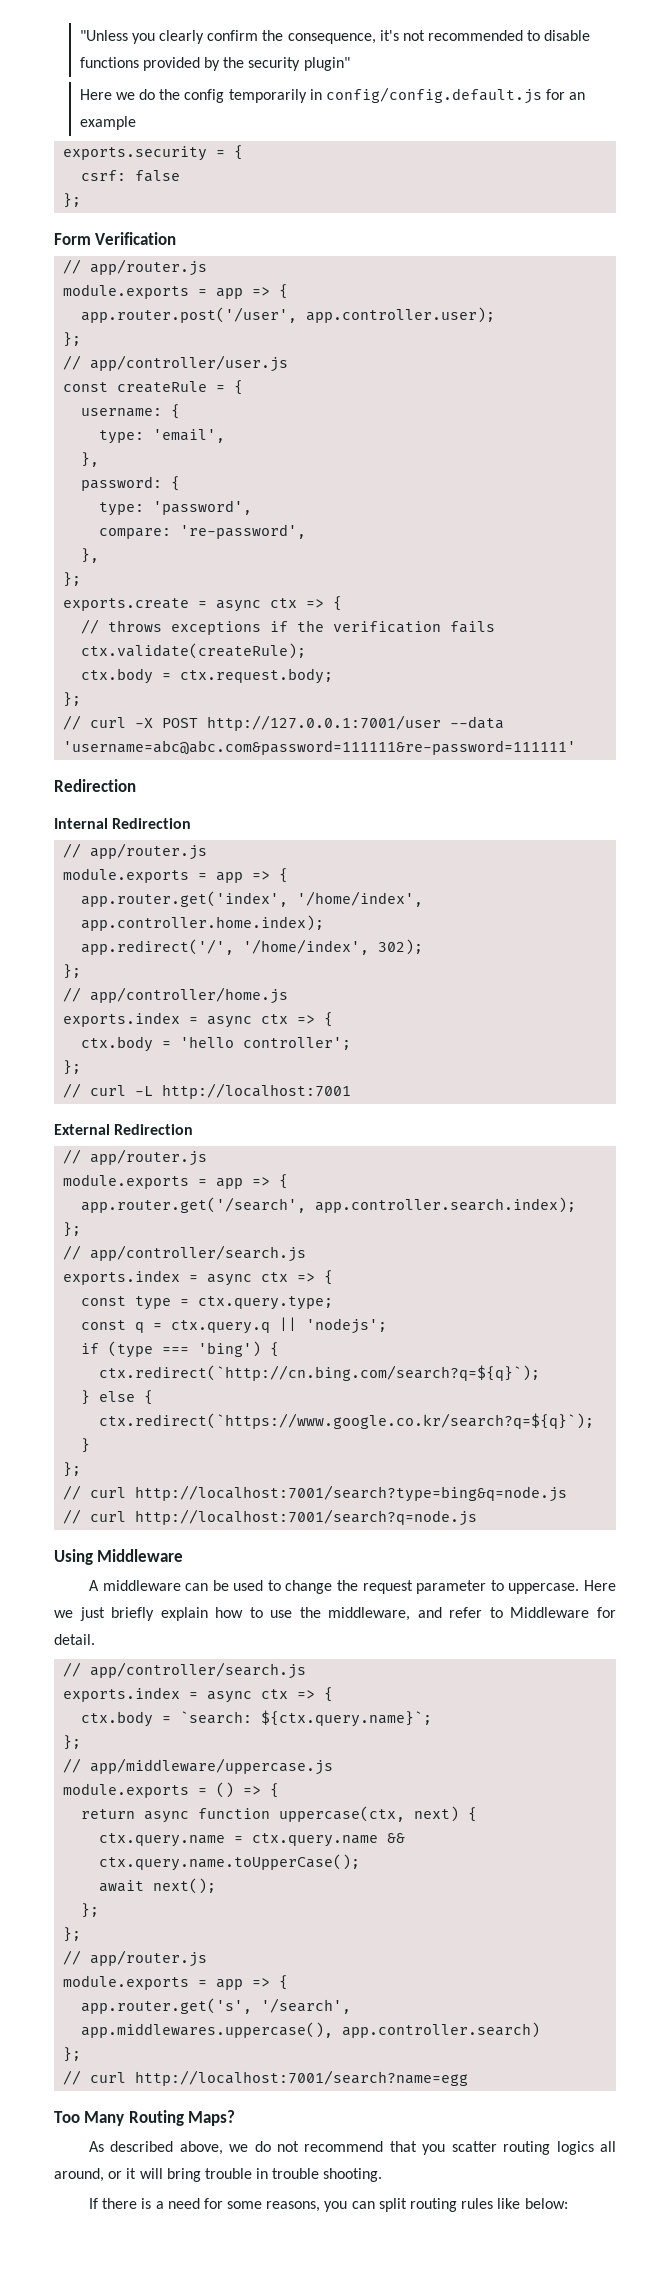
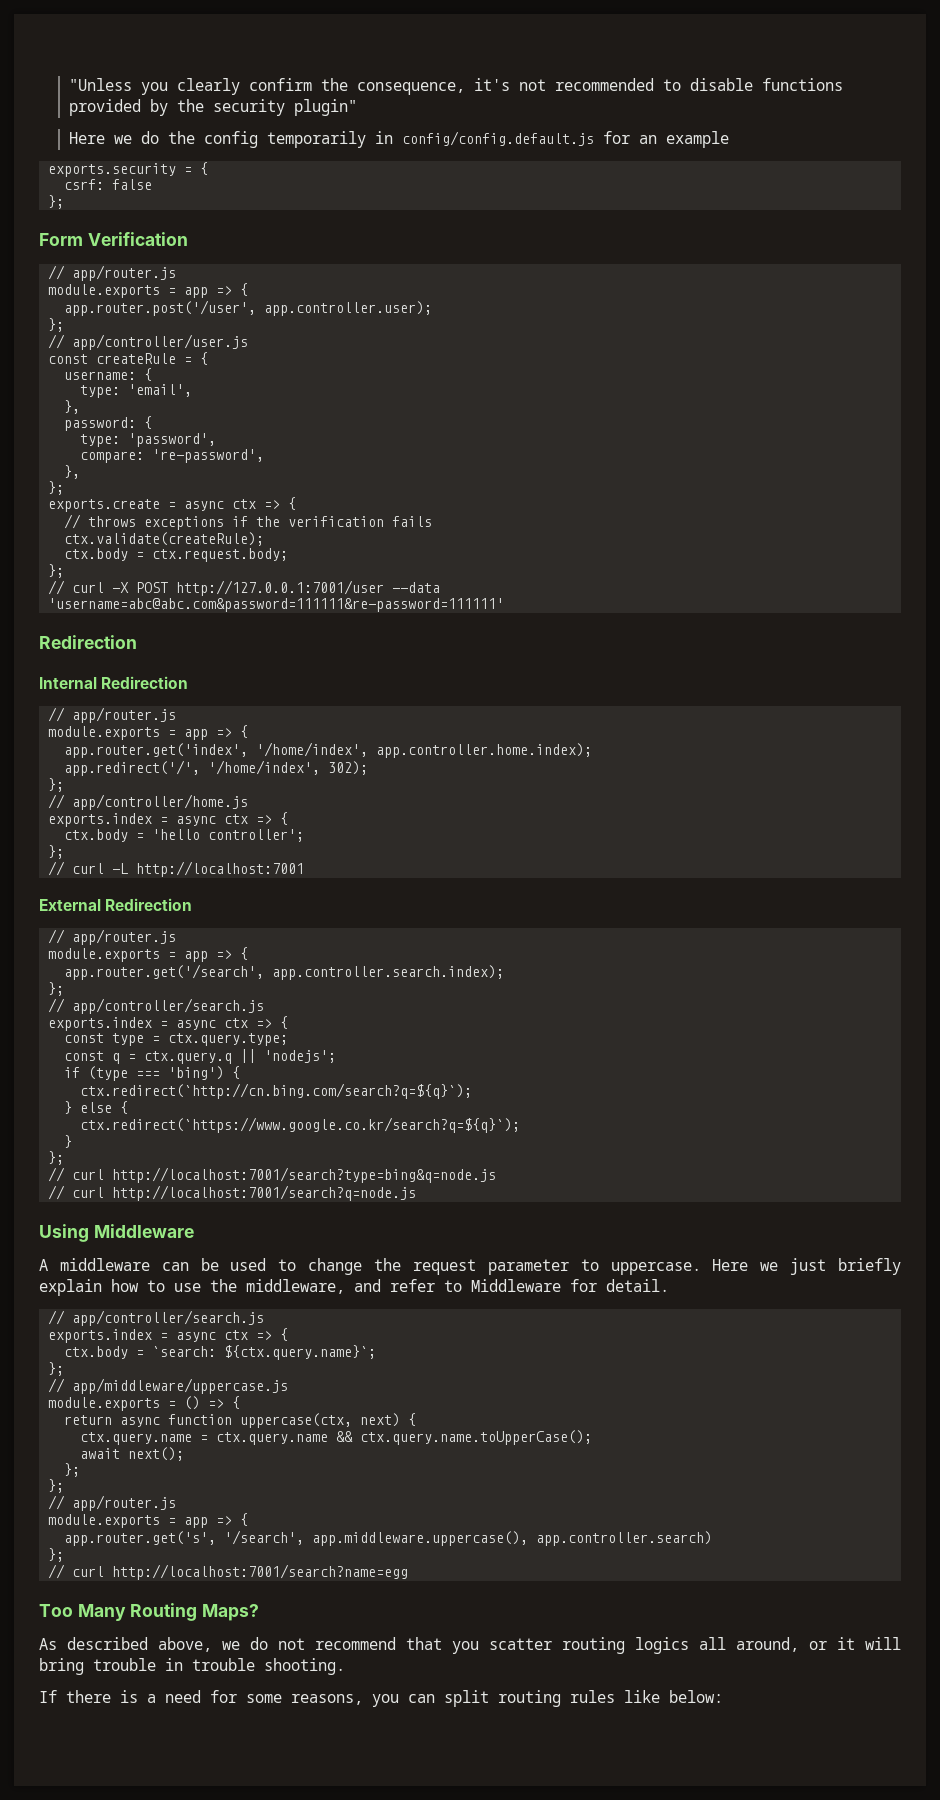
[81,2022,334,2038] app.middlewares.uppercase(), -> [312,1531,529,1546] app.middleware.uppercase(),

